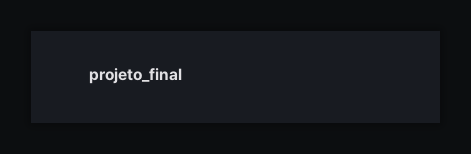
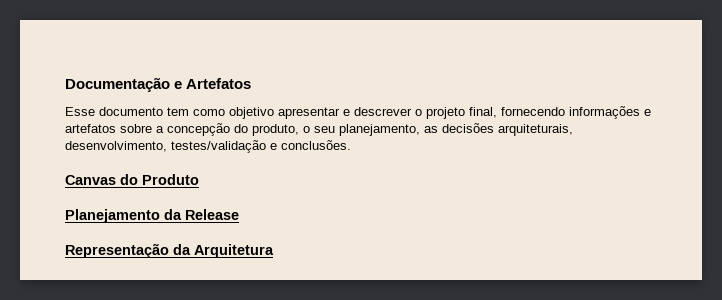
[89,68,182,84] projeto_final -> [65,77,252,92] [65,106,651,119] [65,123,573,136] [65,140,351,153] [65,174,199,185] [65,209,239,223] [65,243,274,258] Documentação e Artefatos // Esse documento tem como objetivo apresentar e descrever o projeto final, fornecendo informações e artefatos sobre a concepção do produto, o seu planejamento, as decisões arquiteturais, desenvolvimento, testes/validação e conclusões. // Canvas do Produto // Planejamento da Release // Representação da Arquitetura

